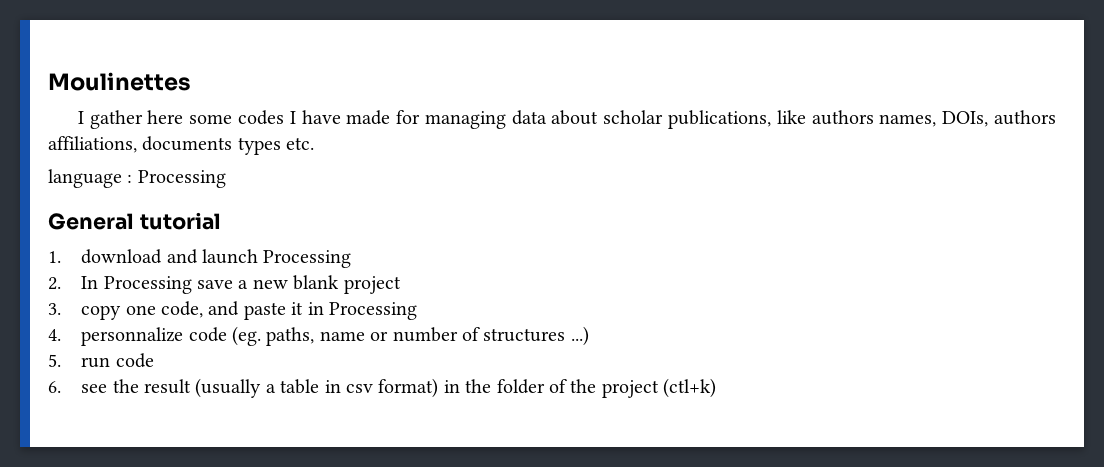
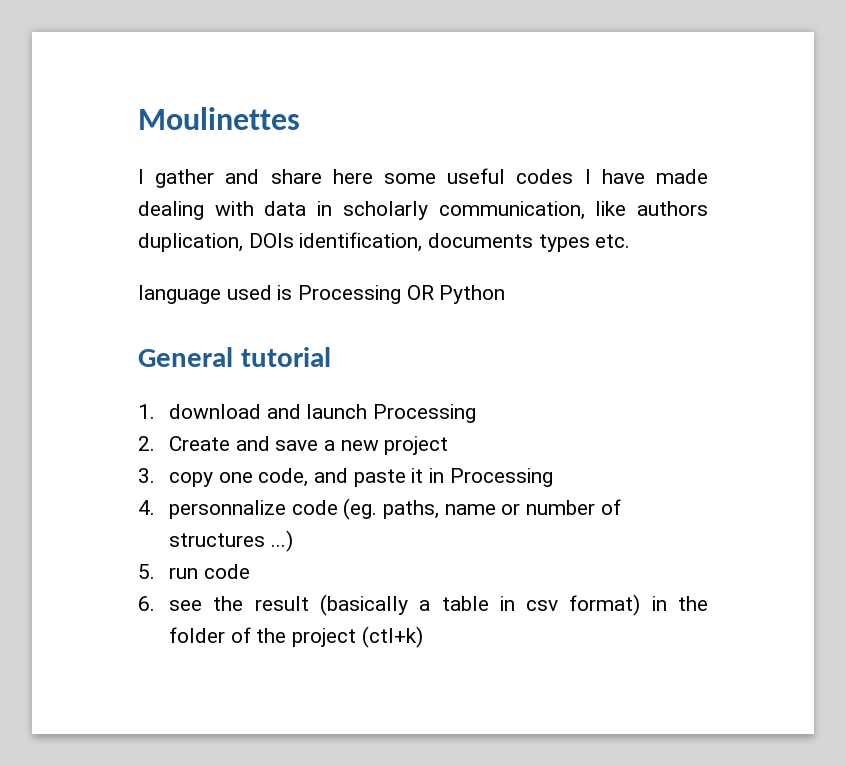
(143, 119) none -> [225,169,322,184] and share
(233, 119) none -> [447,168,506,184] useful
[396,110,1056,129] [48,136,137,153] for managing data about scholar publications, like authors names, DOIs, authors affiliations, -> [138,201,708,220] [138,232,423,252] dealing with data in scholarly communication, like authors duplication, DOIs identification,
[127,170,226,188] : Processing -> [226,285,506,304] used is Processing OR Python
[81,276,192,294] In Processing -> [169,436,270,451] Create and
[293,275,340,290] blank -> (379, 445) none
[195,378,262,398] (usually -> [319,594,408,616] (basically

